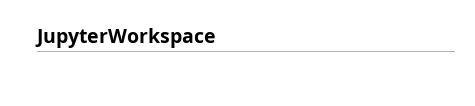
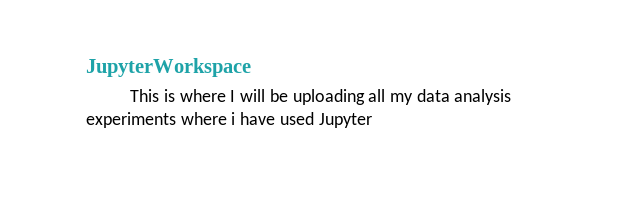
(216, 38) none -> [130,89,512,105] [86,112,372,128] // This is where I will be uploading all my data analysis experiments where i have used Jupyter

